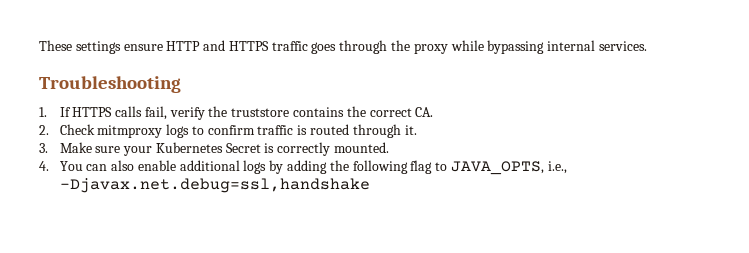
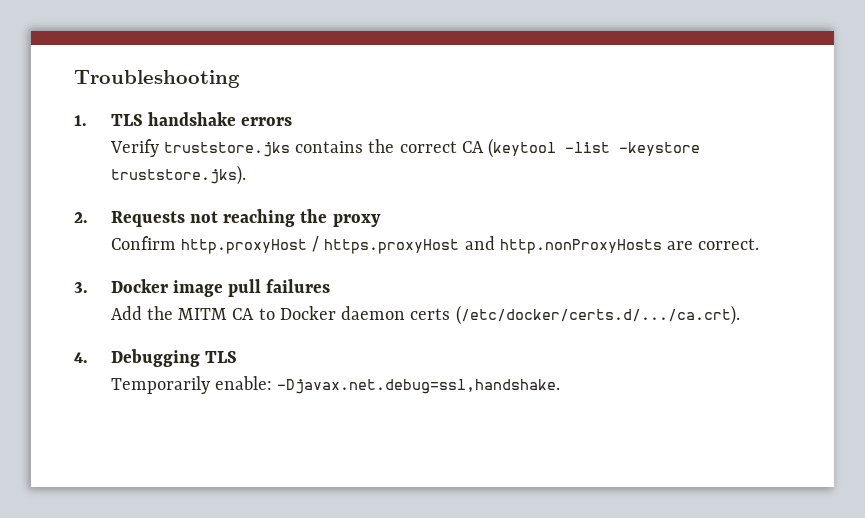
[39,40,647,54] [39,76,181,93] [39,106,434,120] [39,124,417,138] [39,142,389,156] [39,160,567,175] [59,178,370,193] These settings ensure HTTP and HTTPS traffic goes through the proxy while bypassing internal services. // Troubleshooting // 1. If HTTPS calls fail, verify the truststore contains the correct CA. // 2. Check mitmproxy logs to confirm traffic is routed through it. // 3. Make sure your Kubernetes Secret is correctly mounted. // 4. You can also enable additional logs by adding the following flag to JAVA_OPTS, i.e., -Djavax.net.debug=ssl,handshake -> [74,70,240,88] [74,112,293,126] [109,138,701,158] [110,165,246,185] [74,209,381,227] [110,236,760,254] [74,279,331,297] [110,305,740,325] [74,349,237,367] [110,376,561,394] Troubleshooting // 1. TLS handshake errors // Verify truststore.jks contains the correct CA (keytool -list -keystore truststore.jks). // 2. Requests not reaching the proxy // Confirm http.proxyHost / https.proxyHost and http.nonProxyHosts are correct. // 3. Docker image pull failures // Add the MITM CA to Docker daemon certs (/etc/docker/certs.d/.../ca.crt). // 4. Debugging TLS // Temporarily enable: -Djavax.net.debug=ssl,handshake.

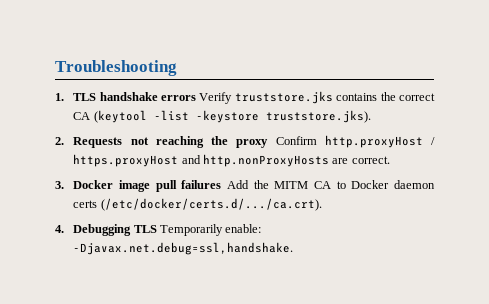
(293, 121) // -> (197, 98) none
(381, 220) // -> (269, 143) none
(331, 286) // -> (222, 184) none
(237, 357) // -> (157, 229) none

